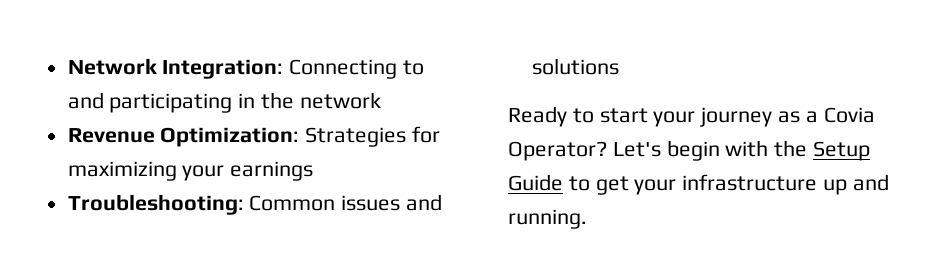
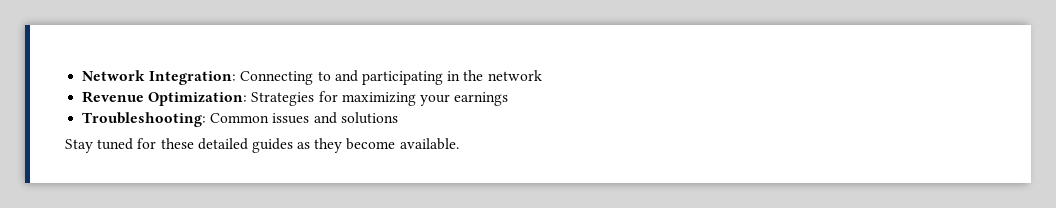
[508,106,875,127] [508,140,871,161] [508,174,889,195] [508,209,587,229] Ready to start your journey as a Covia Operator? Let's begin with the Setup Guide to get your infrastructure up and running. -> [65,138,459,153] Stay tuned for these detailed guides as they become available.

